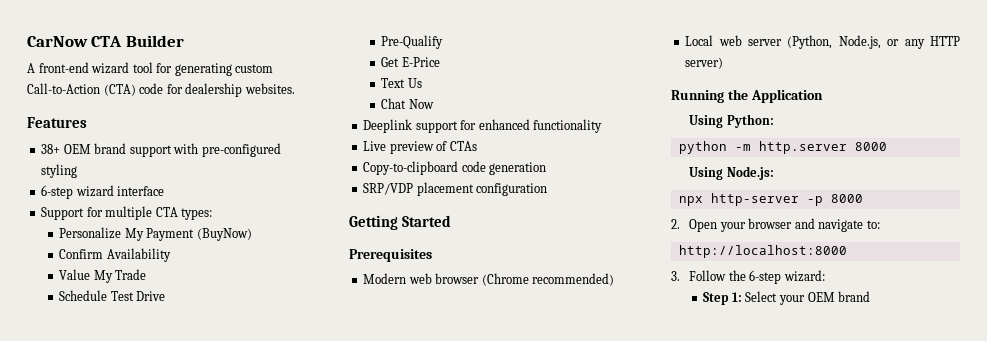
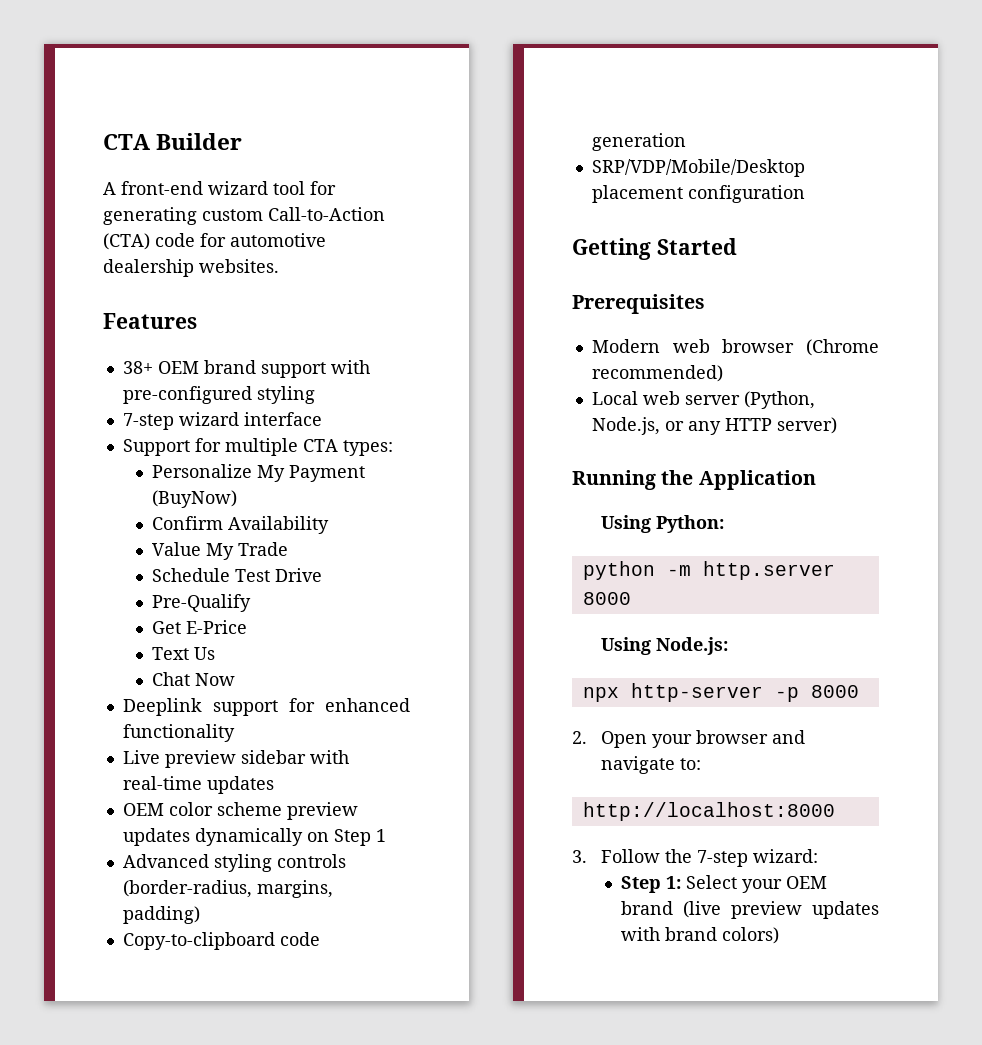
[27,36,88,47] CarNow -> (103, 142) none
(183, 89) none -> [230,233,326,247] automotive
[41,185,74,199] 6-step -> [122,413,174,430] 7-step
[436,141,477,151] of CTAs -> [240,750,349,764] [122,776,274,794] [122,802,358,820] [122,828,386,846] [122,854,346,872] [122,880,333,898] [122,906,200,924] sidebar with real-time updates // OEM color scheme preview updates dynamically on Step 1 // Advanced styling controls (border-radius, margins, padding)
[363,183,414,195] SRP/VDP -> [591,159,805,177] SRP/VDP/Mobile/Desktop
[749,270,782,284] 6-step -> [697,850,749,867] 7-step
(871, 296) none -> [682,901,879,919] [620,927,779,944] (live preview updates with brand colors)

